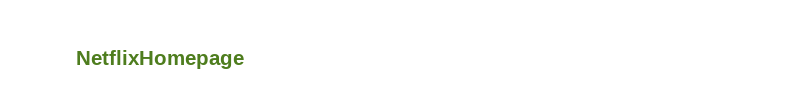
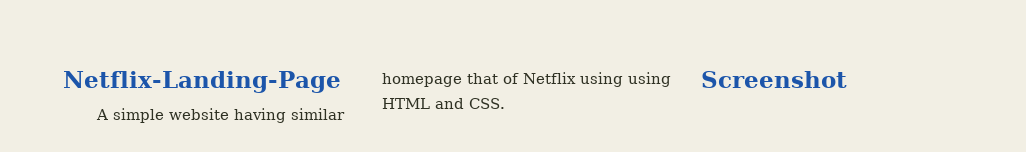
[76,50,244,69] NetflixHomepage -> [63,71,341,93] [95,108,345,123] [382,72,671,87] [382,98,505,109] [701,71,847,88] Netflix-Landing-Page // A simple website having similar homepage that of Netflix using using HTML and CSS. // Screenshot

